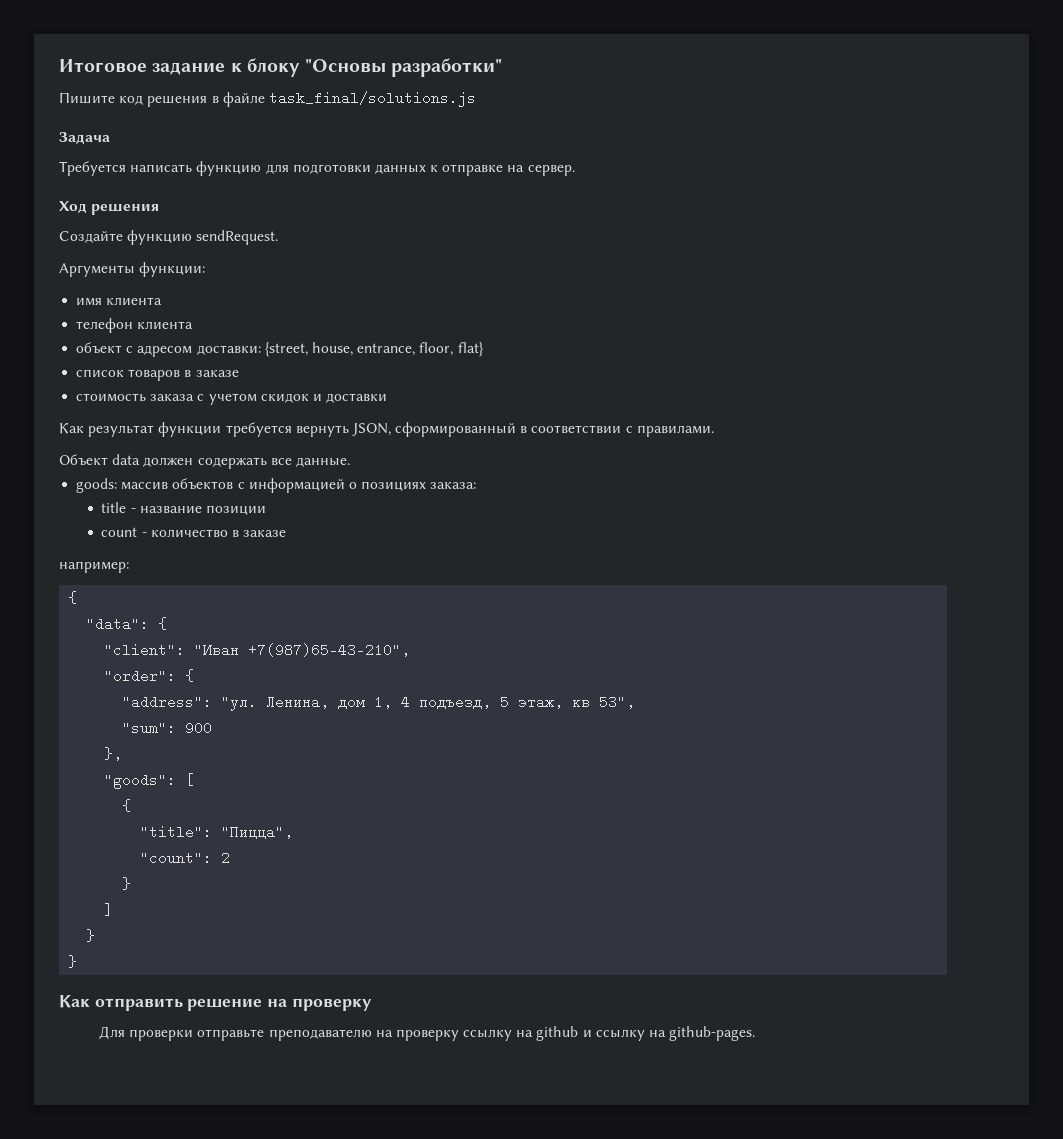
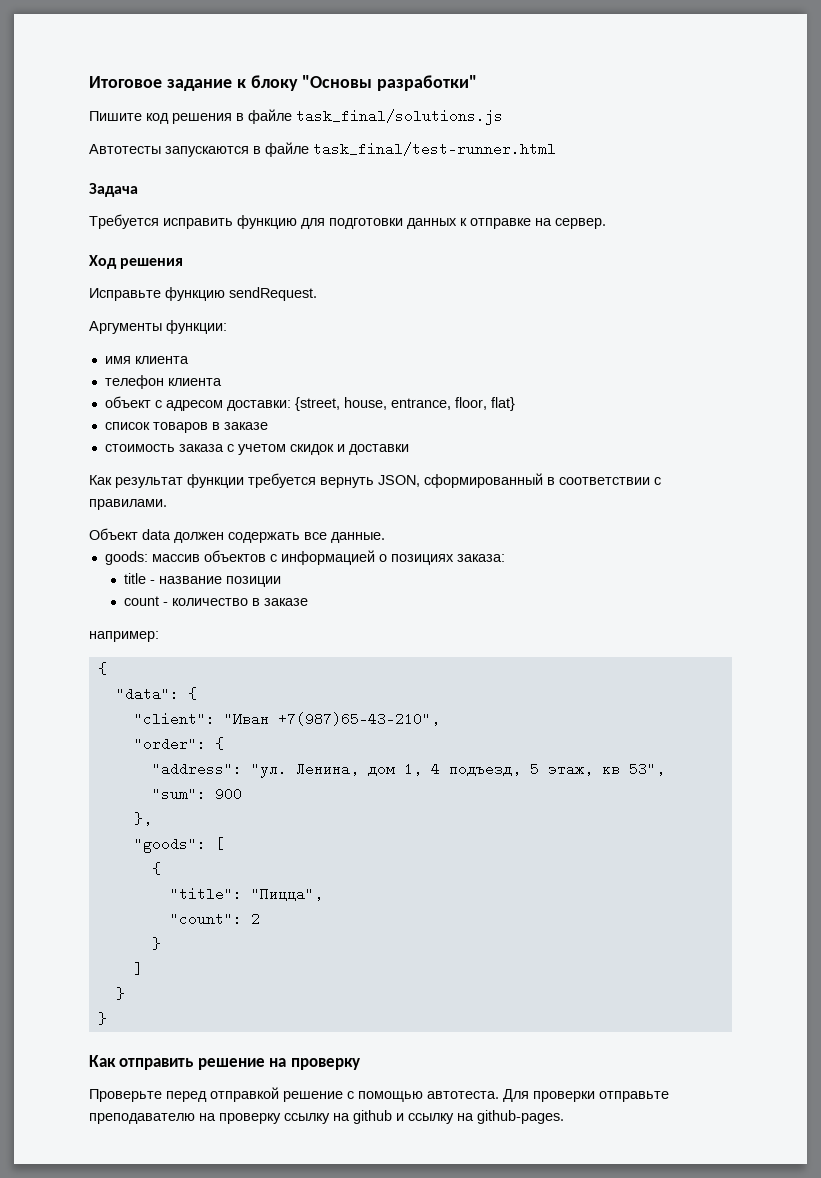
(476, 99) none -> [89,142,556,157] // Автотесты запускаются в файле task_final/test-runner.html
[130,164,193,173] написать -> [163,218,233,229] исправить
[59,231,123,243] Создайте -> [89,288,161,301] Исправьте
(372, 1004) none -> [89,1087,499,1102] Проверьте перед отправкой решение с помощью автотеста.

